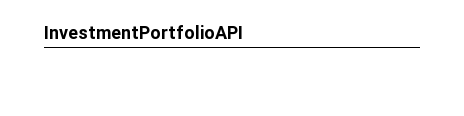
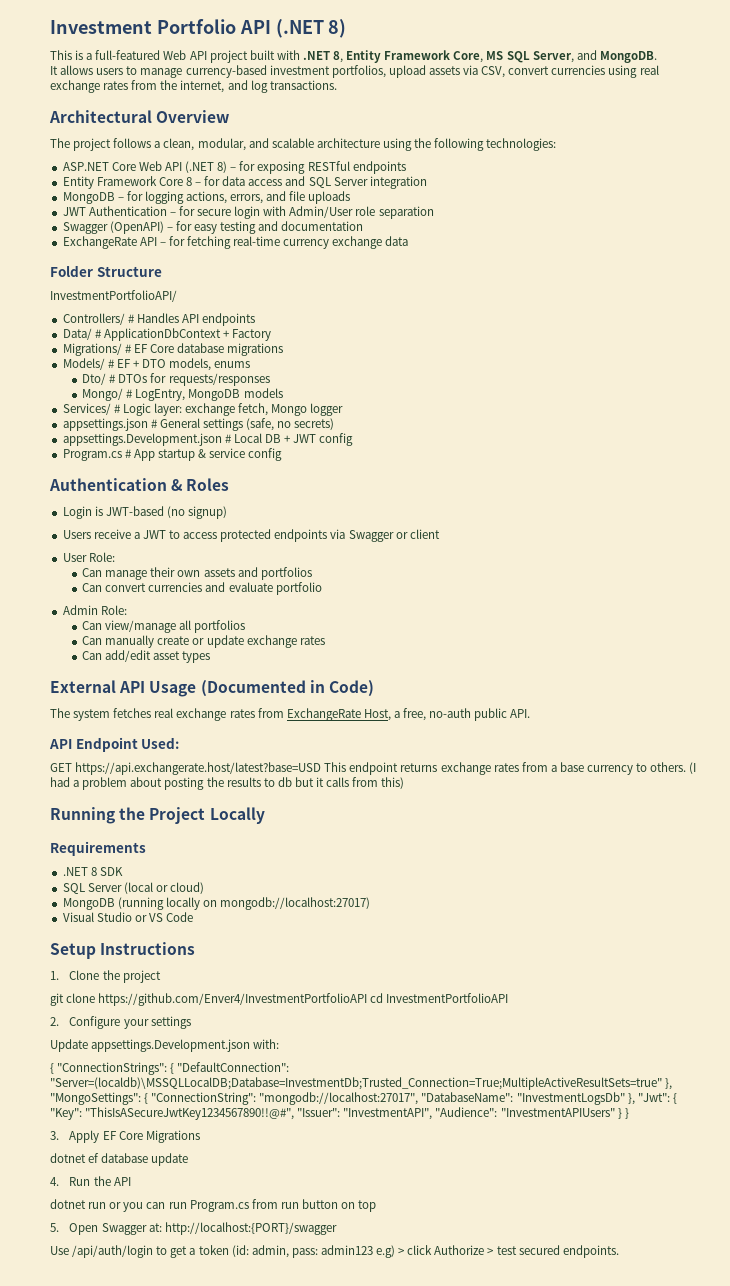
[44,25,243,39] InvestmentPortfolioAPI -> [50,19,347,38] [50,50,657,63] [50,65,659,78] [50,80,337,93] [49,110,230,123] [50,138,557,151] [62,161,406,174] [62,176,427,189] [62,191,351,204] [62,206,434,219] [62,221,364,234] [62,236,409,249] [50,265,162,277] [50,290,177,302] [62,313,256,326] [62,328,272,341] [62,343,284,356] [62,358,251,371] [82,373,270,386] [82,388,283,401] [62,403,344,416] [62,418,335,431] [62,433,354,446] [62,448,283,461] [49,478,230,491] [62,506,228,519] [62,529,440,542] [62,552,115,562] [82,567,312,580] [82,582,322,595] [62,605,127,615] [82,620,246,633] [82,635,325,648] [82,650,211,663] [50,680,374,697] [50,708,531,721] [49,737,180,752] [50,762,697,775] [50,777,405,790] [50,807,265,824] [50,841,146,856] [62,867,123,876] [62,882,205,894] [62,897,371,910] [62,912,194,922] [50,942,196,959] [50,970,161,983] [50,993,509,1006] [50,1016,191,1029] [50,1039,280,1052] [50,1062,290,1075] [50,1077,673,1090] [50,1092,677,1105] [50,1107,629,1120] [50,1130,200,1143] [50,1153,189,1166] [50,1176,131,1186] [50,1199,377,1212] [50,1222,337,1235] [50,1245,619,1258] Investment Portfolio API (.NET 8) // This is a full-featured Web API project built with .NET 8, Entity Framework Core, MS SQL Server, and MongoDB. // It allows users to manage currency-based investment portfolios, upload assets via CSV, convert currencies using real exchange rates from the internet, and log transactions. // Architectural Overview // The project follows a clean, modular, and scalable architecture using the following technologies: // ASP.NET Core Web API (.NET 8) – for exposing RESTful endpoints // Entity Framework Core 8 – for data access and SQL Server integration // MongoDB – for logging actions, errors, and file uploads // JWT Authentication – for secure login with Admin/User role separation // Swagger (OpenAPI) – for easy testing and documentation // ExchangeRate API – for fetching real-time currency exchange data // Folder Structure // InvestmentPortfolioAPI/ // Controllers/ # Handles API endpoints // Data/ # ApplicationDbContext + Factory // Migrations/ # EF Core database migrations // Models/ # EF + DTO models, enums // Dto/ # DTOs for requests/responses // Mongo/ # LogEntry, MongoDB models // Services/ # Logic layer: exchange fetch, Mongo logger // appsettings.json # General settings (safe, no secrets) // appsettings.Development.json # Local DB + JWT config // Program.cs # App startup & service config // Authentication & Roles // Login is JWT-based (no signup) // Users receive a JWT to access protected endpoints via Swagger or client // User Role: // Can manage their own assets and portfolios // Can convert currencies and evaluate portfolio // Admin Role: // Can view/manage all portfolios // Can manually create or update exchange rates // Can add/edit asset types // External API Usage (Documented in Code) // The system fetches real exchange rates from ExchangeRate Host, a free, no-auth public API. // API Endpoint Used: // GET https://api.exchangerate.host/latest?base=USD This endpoint returns exchange rates from a base currency to others. (I had a problem about posting the results to db but it calls from this) // Running the Project Locally // Requirements // .NET 8 SDK // SQL Server (local or cloud) // MongoDB (running locally on mongodb://localhost:27017) // Visual Studio or VS Code // Setup Instructions // 1. Clone the project // git clone https://github.com/Enver4/InvestmentPortfolioAPI cd InvestmentPortfolioAPI // 2. Configure your settings // Update appsettings.Development.json with: // { "ConnectionStrings": { "DefaultConnection": "Server=(localdb)\MSSQLLocalDB;Database=InvestmentDb;Trusted_Connection=True;MultipleActiveResultSets=true" }, "MongoSettings": { "ConnectionString": "mongodb://localhost:27017", "DatabaseName": "InvestmentLogsDb" }, "Jwt": { "Key": "ThisIsASecureJwtKey1234567890!!@#", "Issuer": "InvestmentAPI", "Audience": "InvestmentAPIUsers" } } // 3. Apply EF Core Migrations // dotnet ef database update // 4. Run the API // dotnet run or you can run Program.cs from run button on top // 5. Open Swagger at: http://localhost:{PORT}/swagger // Use /api/auth/login to get a token (id: admin, pass: admin123 e.g) > click Authorize > test secured endpoints.

